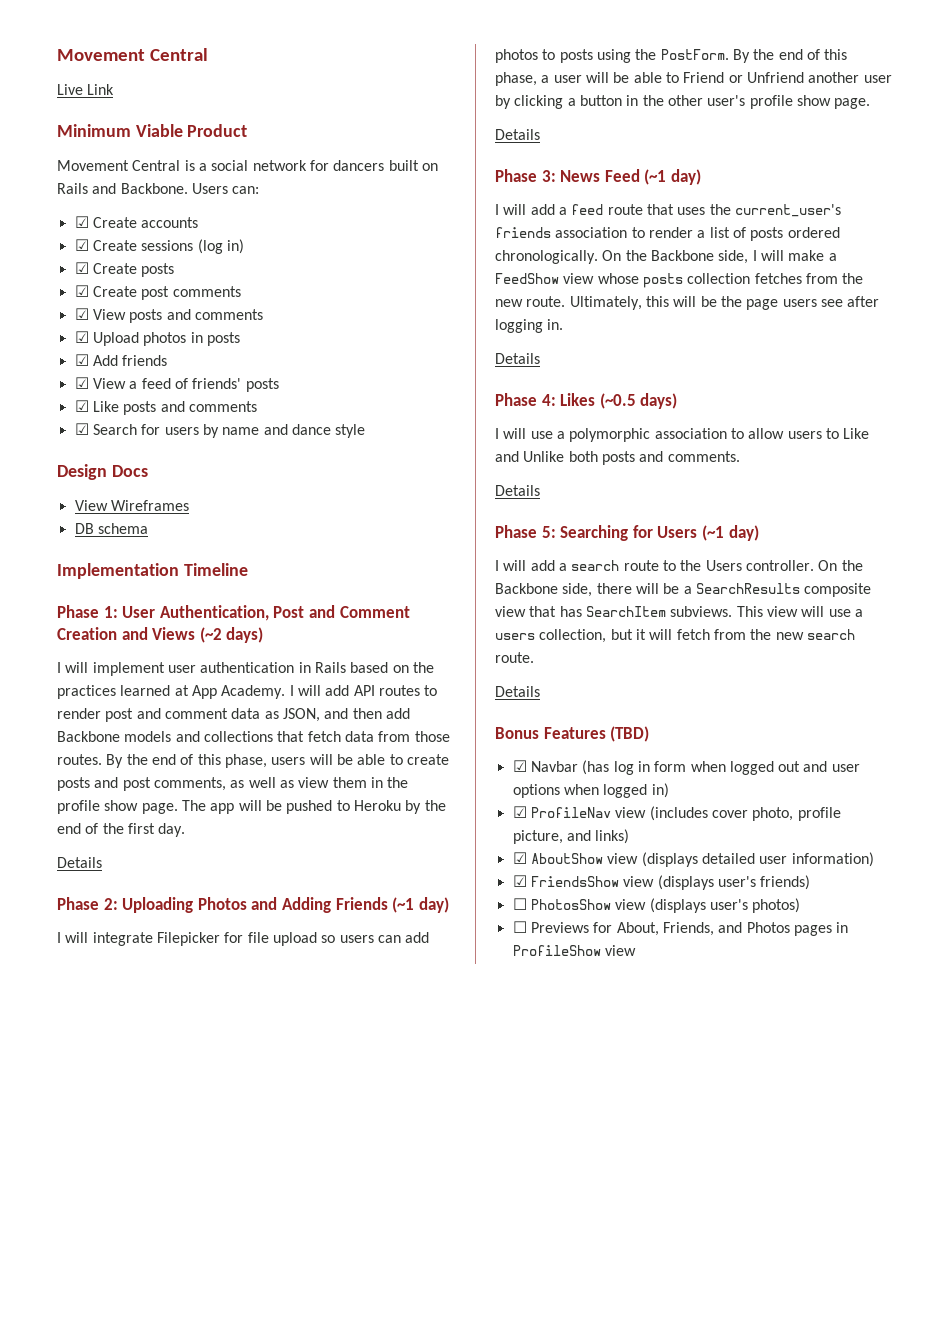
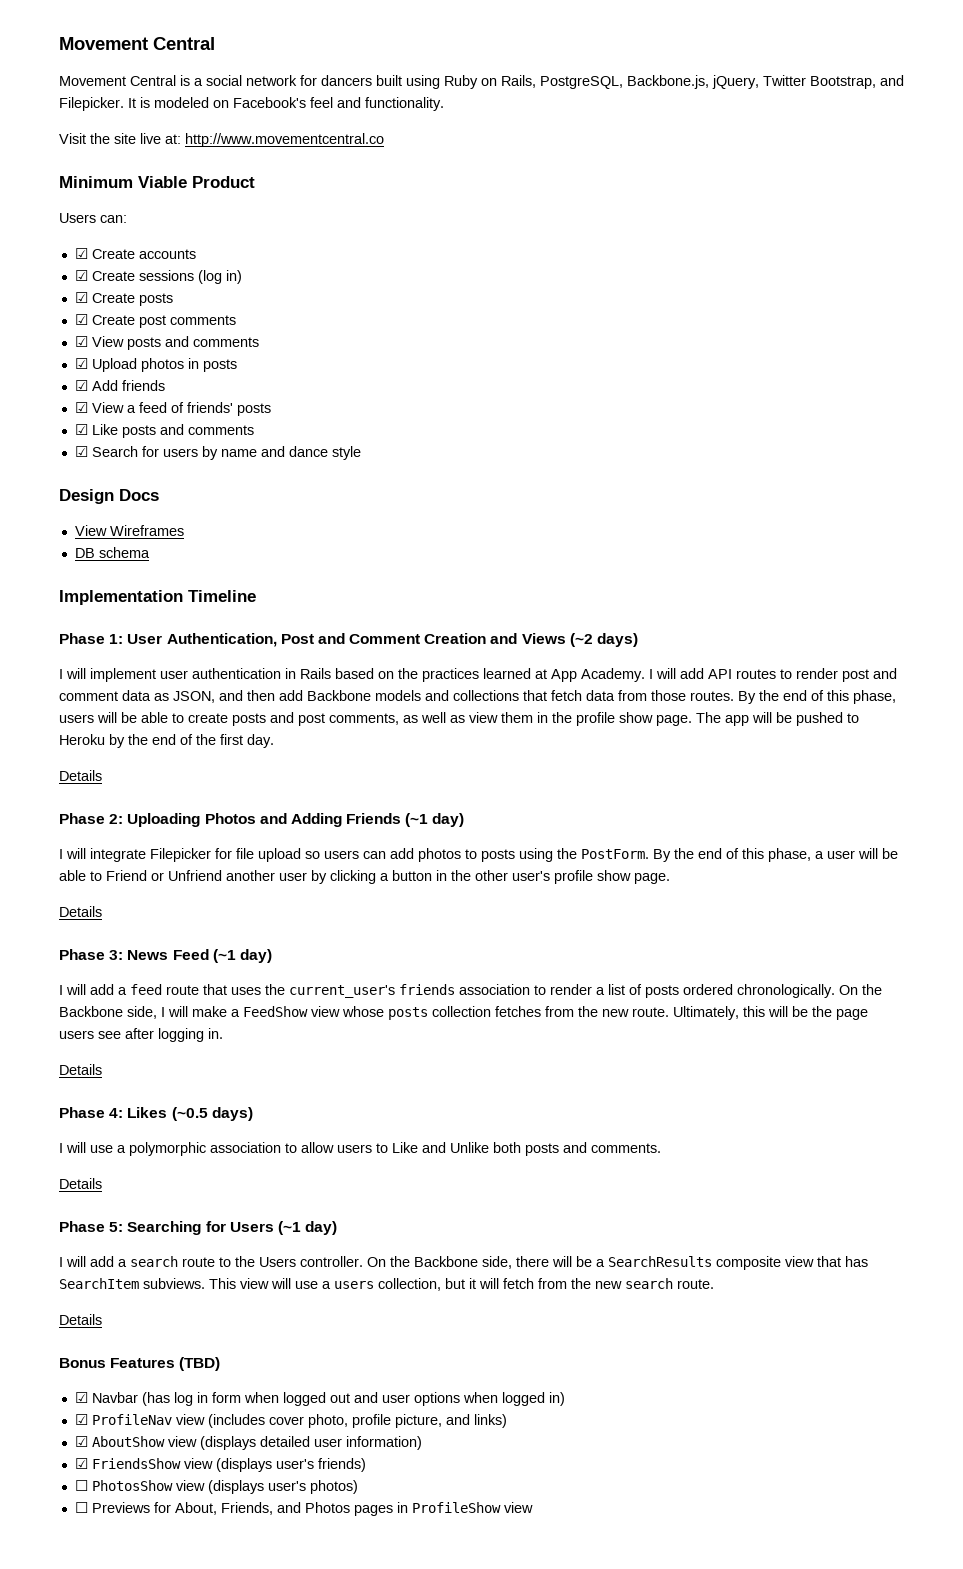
[57,48,208,61] [57,84,115,95] [57,124,248,137] Movement Central // Live Link // Minimum Viable Product -> [59,37,215,50] Movement Central
[421,163,438,171] [57,183,188,194] on Rails and Backbone. -> [406,75,904,89] [59,97,444,111] [59,133,384,147] [59,176,255,188] using Ruby on Rails, PostgreSQL, Backbone.js, jQuery, Twitter Bootstrap, and Filepicker. It is modeled on Facebook's feel and functionality. // Visit the site live at: http://www.movementcentral.co // Minimum Viable Product //

